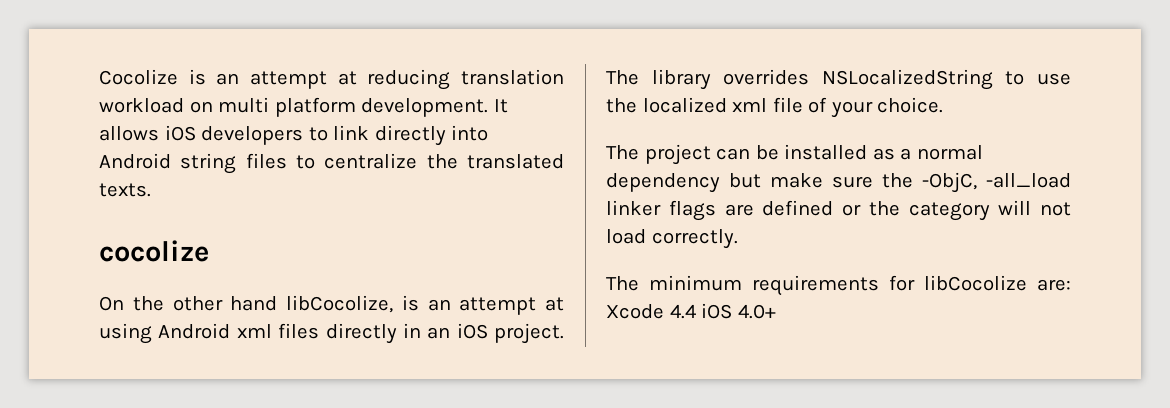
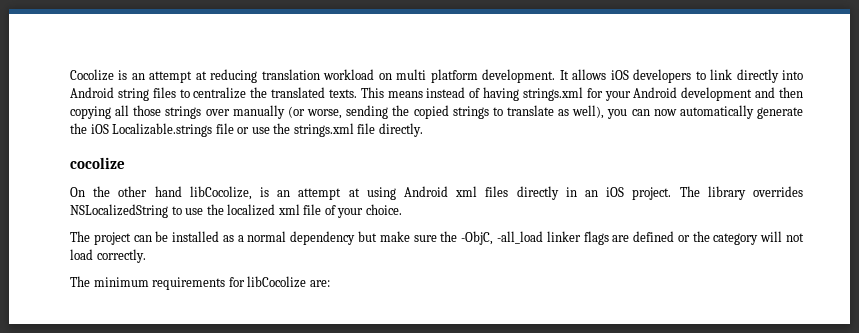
(151, 190) none -> [360,87,804,101] [70,105,803,119] [70,123,423,137] This means instead of having strings.xml for your Android development and then copying all those strings over manually (or worse, sending the copied strings to translate as well), you can now automatically generate the iOS Localizable.strings file or use the strings.xml file directly.
[606,303,776,319] Xcode 4.4 iOS 4.0+ -> (330, 283) none

